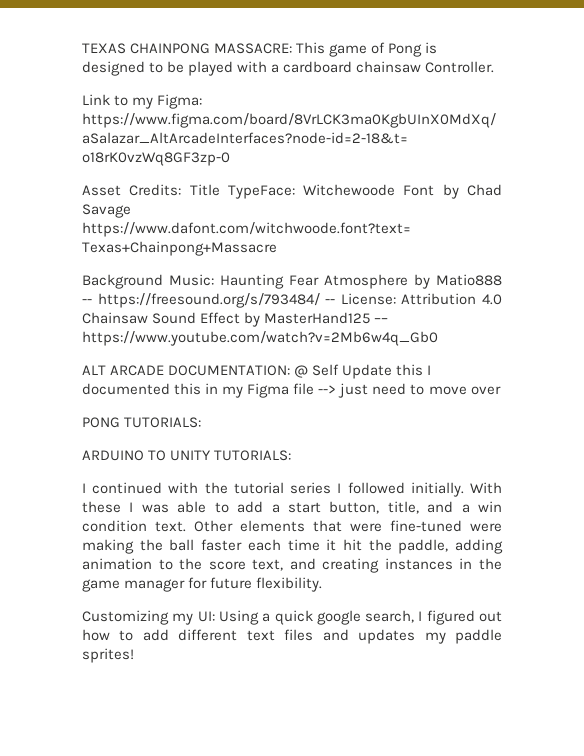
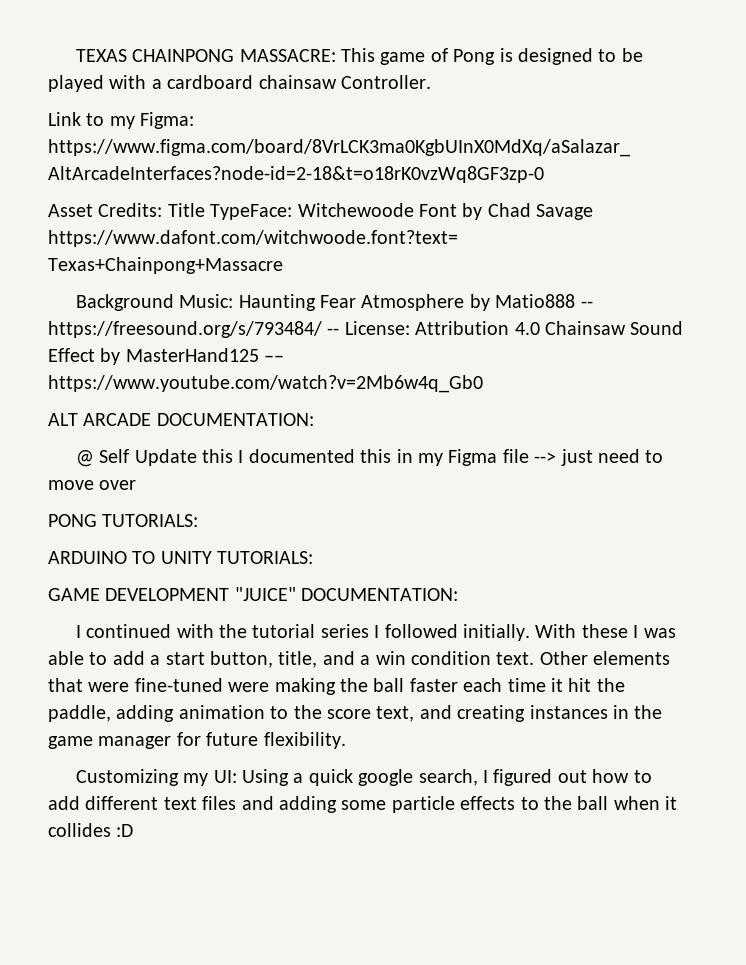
(291, 370) none -> (314, 419) //
(292, 455) none -> [48,587,459,601] // GAME DEVELOPMENT "JUICE" DOCUMENTATION:
[358,629,503,644] [82,648,134,663] updates my paddle sprites! -> [279,796,678,813] [48,823,134,837] adding some particle effects to the ball when it collides :D

